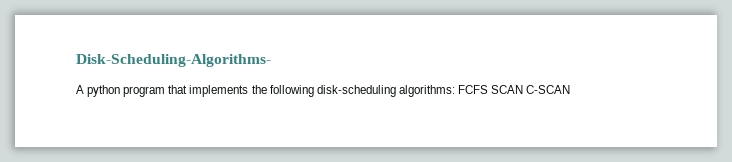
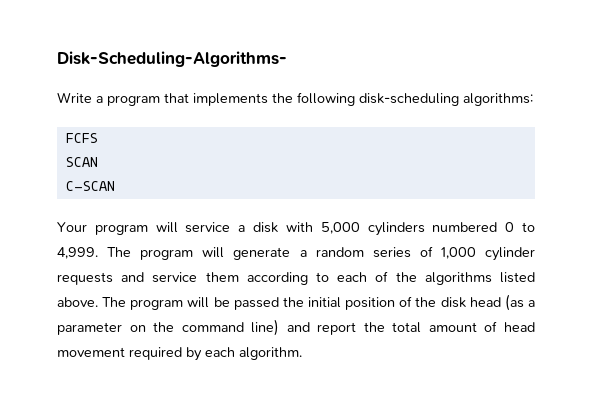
[76,85,121,97] A python -> [57,92,103,103] Write a
(455, 91) none -> (533, 99) //
(488, 89) none -> (98, 138) //
(524, 89) none -> (98, 162) //
(571, 89) none -> [57,222,535,236] [57,246,535,261] [57,271,535,285] [57,294,536,311] [57,319,535,336] [57,347,302,361] // Your program will service a disk with 5,000 cylinders numbered 0 to 4,999. The program will generate a random series of 1,000 cylinder requests and service them according to each of the algorithms listed above. The program will be passed the initial position of the disk head (as a parameter on the command line) and report the total amount of head movement required by each algorithm.

